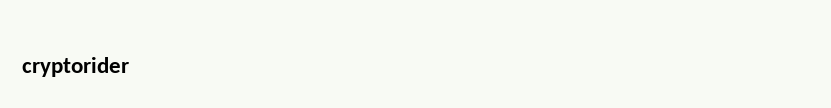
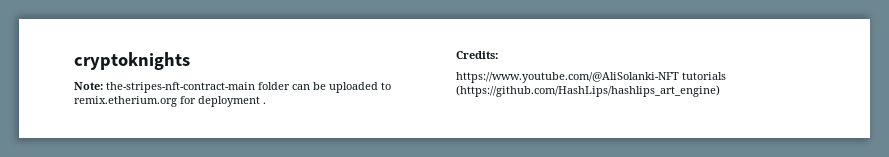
[22,57,129,77] cryptorider -> [74,52,190,70] [74,82,391,93] [74,96,266,107] [456,51,498,59] [456,72,726,83] [456,85,720,97] cryptoknights // Note: the-stripes-nft-contract-main folder can be uploaded to remix.etherium.org for deployment . // Credits: // https://www.youtube.com/@AliSolanki-NFT tutorials (https://github.com/HashLips/hashlips_art_engine)

